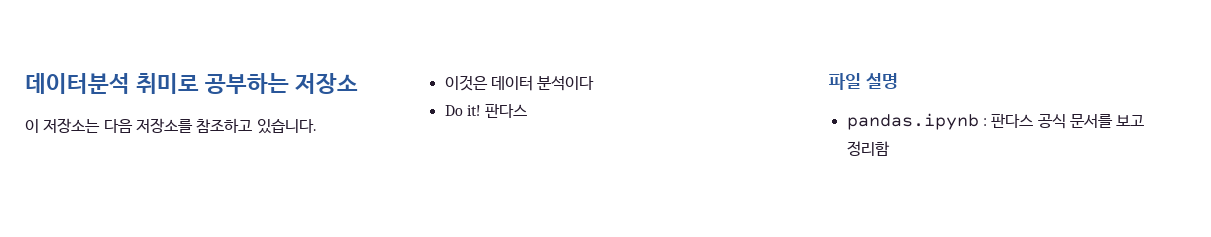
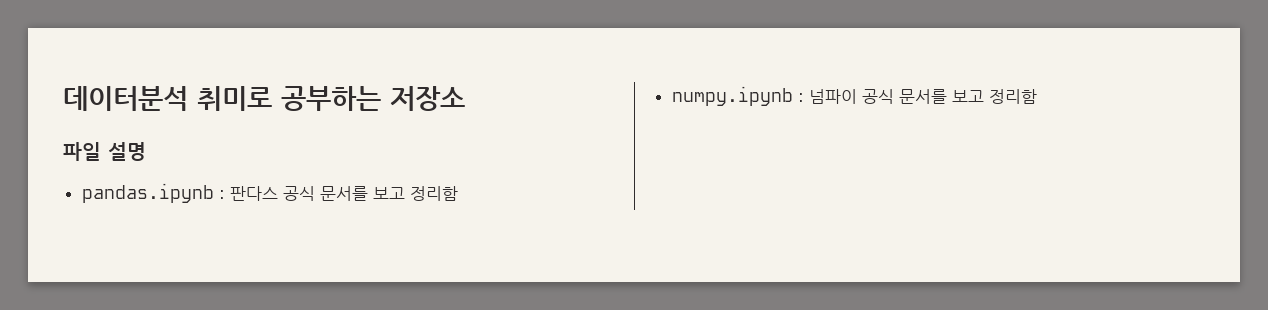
[25,118,316,134] [444,75,595,91] [444,104,528,118] // 이 저장소는 다음 저장소를 참조하고 있습니다. // 이것은 데이터 분석이다 // Do it! 판다스 -> (465, 98) none
(890, 148) none -> [671,86,1037,106] // numpy.ipynb : 넘파이 공식 문서를 보고 정리함

